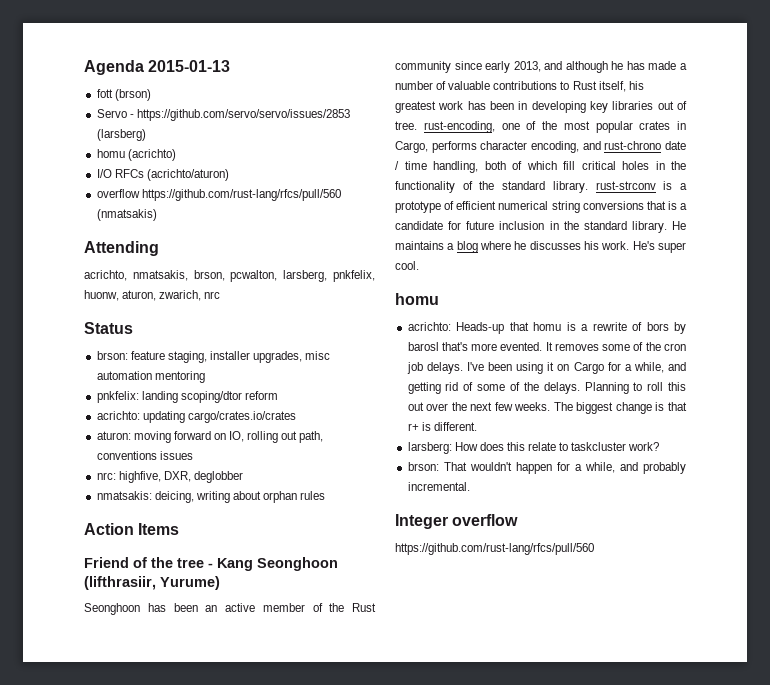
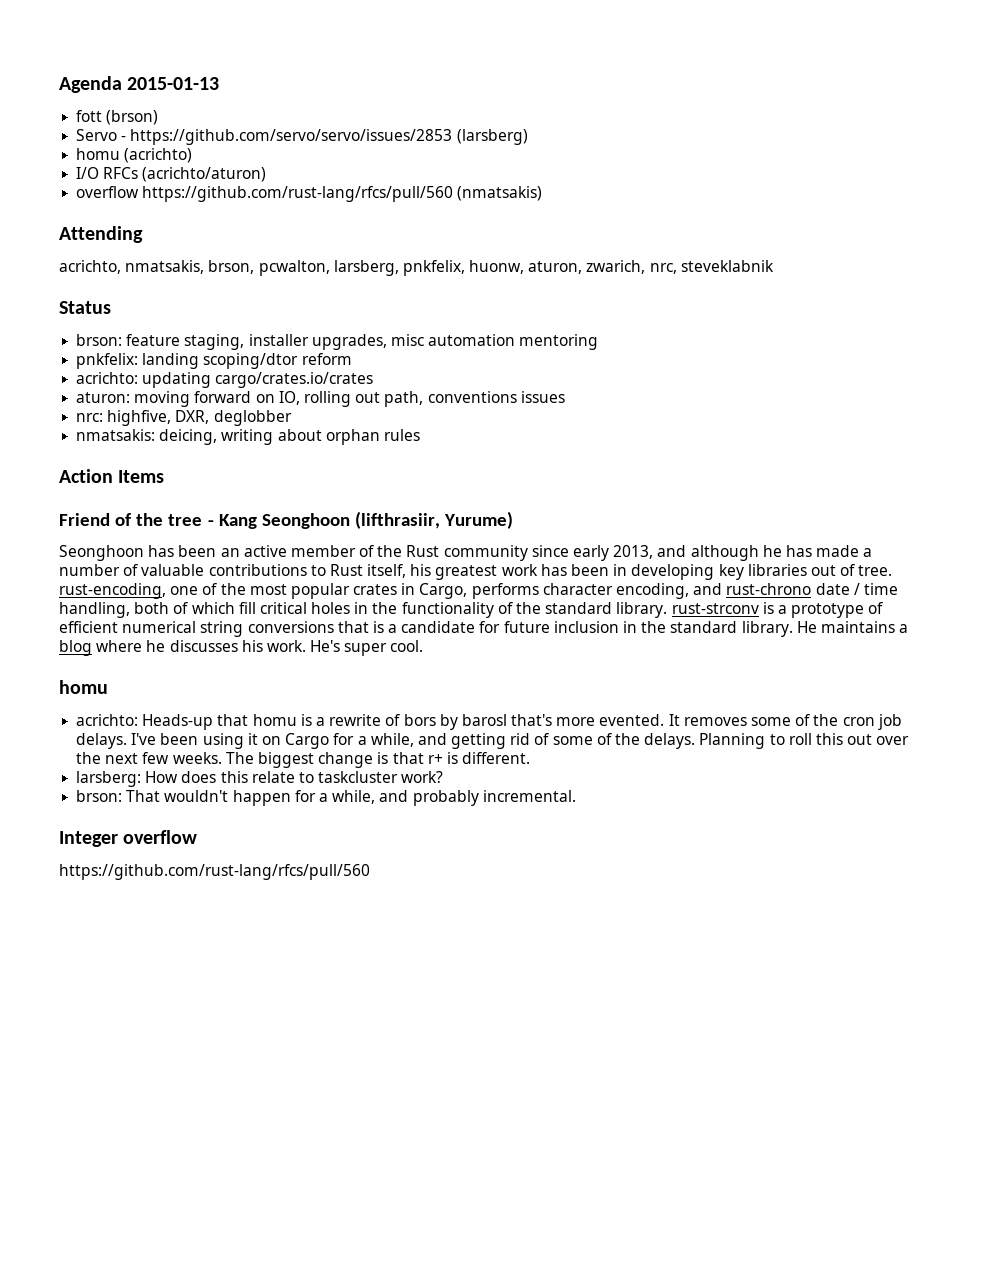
[204,291,221,299] nrc -> [649,260,774,274] nrc, steveklabnik

